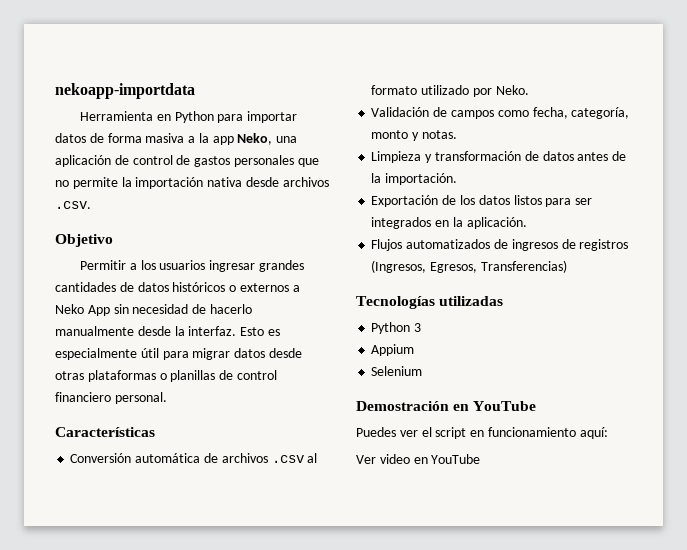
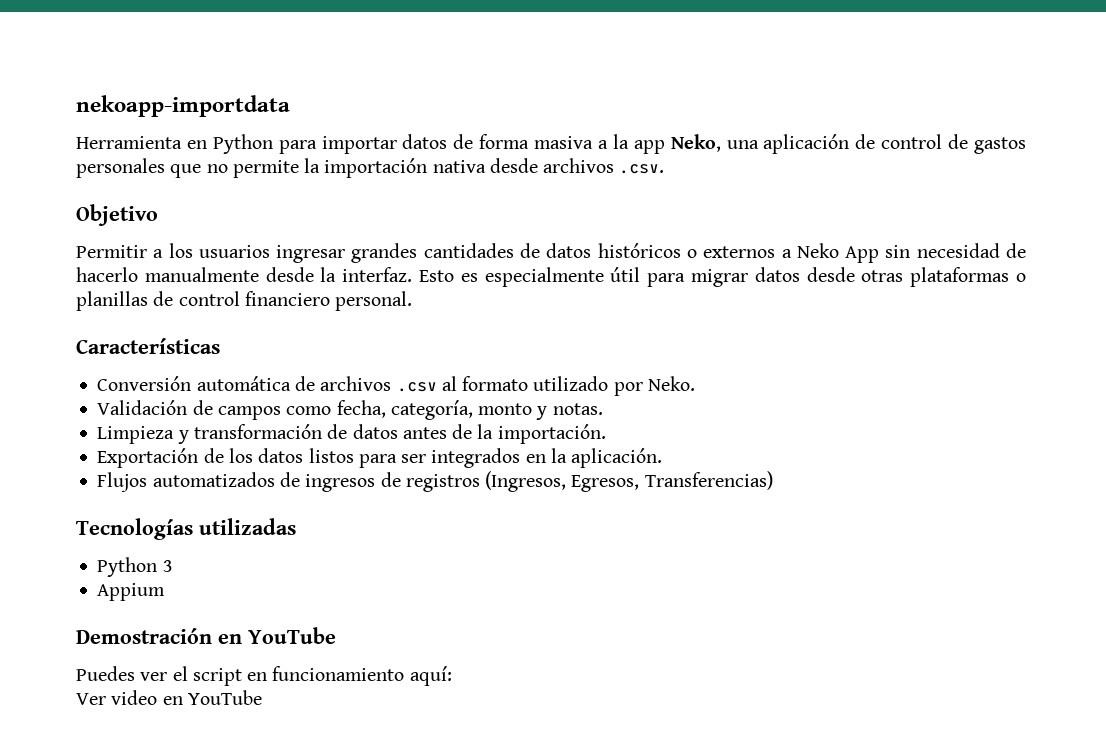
[371,366,423,376] // Selenium -> (166, 592) none

